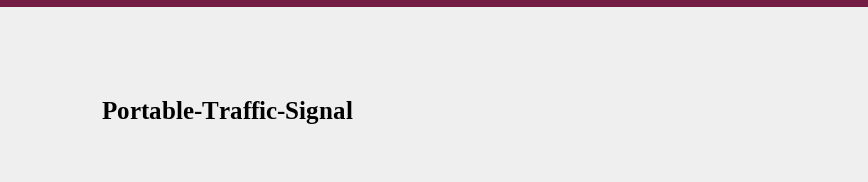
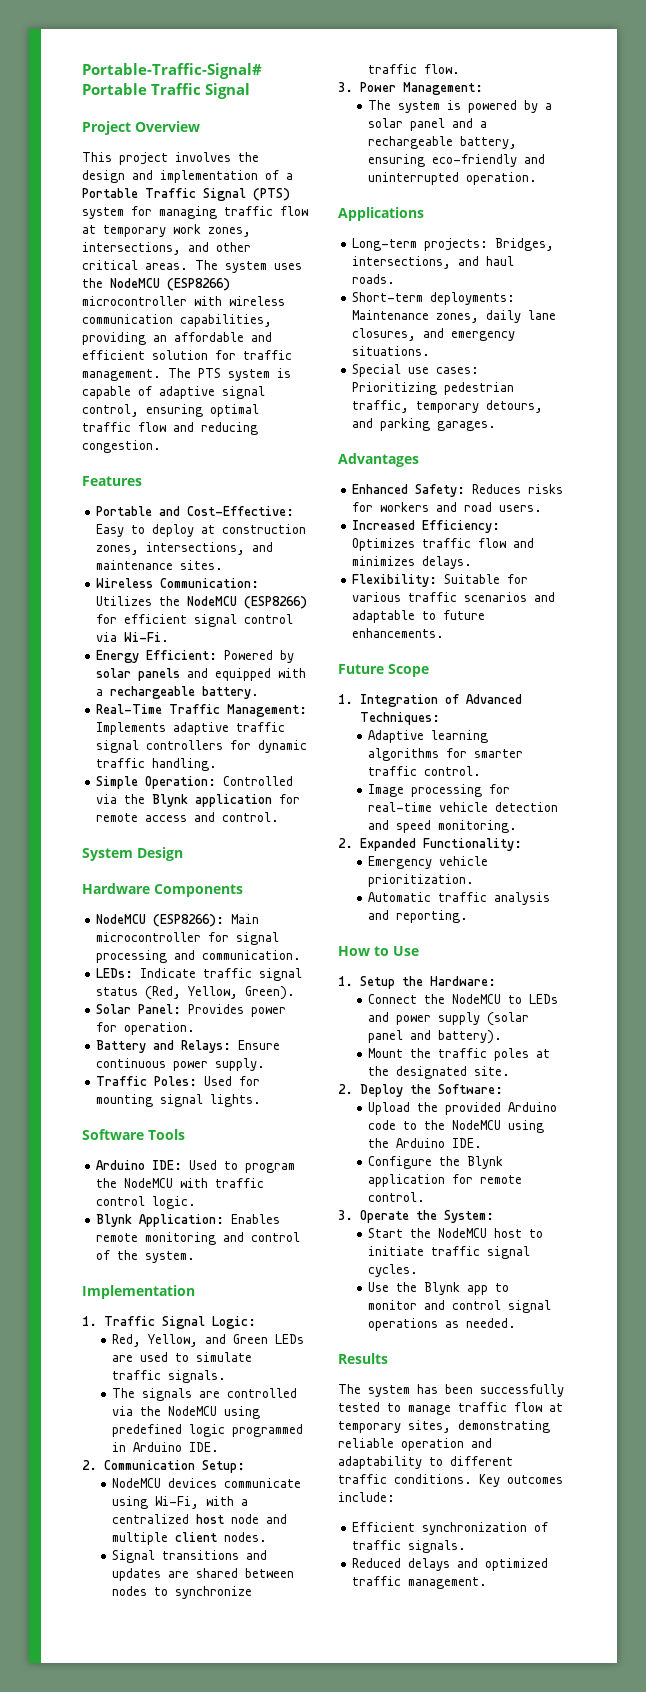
[102,101,353,124] Portable-Traffic-Signal -> [82,63,262,79] [82,83,250,99] [82,121,200,135] [82,152,259,165] [82,170,293,183] [82,188,290,201] [82,206,308,219] [82,224,251,237] [82,242,251,255] [82,260,302,273] [82,278,230,291] [82,296,285,306] [82,314,272,327] [82,332,272,345] [82,350,292,360] [82,368,291,381] [82,386,265,399] [82,404,259,417] [82,422,258,435] [82,440,161,453] [82,476,142,486] [96,506,295,516] [96,524,307,537] [96,542,274,555] [96,560,224,570] [96,578,260,588] [96,596,308,609] [96,614,294,627] [96,632,170,642] [96,650,295,663] [96,668,307,681] [96,686,260,699] [96,704,308,717] [96,722,286,735] [96,740,308,753] [96,758,218,771] [96,776,294,789] [96,794,301,807] [96,812,280,822] [82,847,183,861] [82,883,243,897] [96,914,260,927] [96,932,280,945] [96,950,302,963] [96,968,303,981] [96,986,296,1000] [96,1004,287,1017] [96,1022,196,1035] [96,1040,281,1053] [96,1058,266,1071] [96,1076,261,1086] [96,1094,262,1107] [82,1129,185,1140] [96,1160,296,1173] [96,1178,265,1188] [96,1196,197,1209] [96,1214,281,1227] [96,1232,301,1245] [96,1250,196,1263] [82,1285,195,1299] [82,1316,256,1329] [112,1334,305,1347] [112,1352,253,1362] [112,1370,227,1383] [112,1388,298,1401] [112,1406,261,1419] [112,1424,304,1437] [112,1442,220,1452] [82,1460,245,1473] [112,1478,302,1488] [112,1496,249,1509] [112,1514,288,1524] [112,1532,268,1545] [112,1550,268,1563] [112,1568,295,1581] [112,1586,253,1599] [368,64,461,74] [338,82,483,95] [368,100,553,113] [368,118,488,131] [368,136,518,149] [368,154,546,167] [368,172,538,185] [338,207,424,221] [352,238,555,251] [352,256,515,269] [352,274,396,284] [352,292,516,305] [352,310,557,323] [352,328,516,341] [352,346,431,356] [352,364,480,377] [352,382,515,395] [352,400,544,413] [352,418,497,431] [338,453,419,467] [352,484,564,497] [352,502,543,512] [352,520,501,533] [352,538,535,551] [352,556,473,569] [352,574,529,587] [352,592,556,602] [352,610,486,623] [352,628,445,638] [338,664,429,677] [338,694,522,707] [359,712,440,725] [368,730,489,743] [368,748,524,761] [368,766,482,776] [368,784,511,797] [368,802,559,812] [368,820,518,833] [338,838,522,851] [368,856,489,869] [368,874,475,887] [368,892,551,905] [368,910,469,923] [338,946,419,956] [338,976,496,989] [368,994,559,1004] [368,1012,530,1026] [368,1030,503,1044] [368,1048,551,1061] [368,1066,511,1079] [338,1084,503,1097] [368,1102,558,1115] [368,1120,545,1133] [368,1138,483,1148] [368,1156,504,1169] [368,1174,523,1187] [368,1192,426,1202] [338,1210,494,1223] [368,1228,544,1238] [368,1246,531,1259] [368,1264,419,1277] [368,1282,510,1295] [368,1300,552,1313] [368,1318,517,1331] [338,1353,388,1364] [338,1384,564,1397] [338,1402,563,1415] [338,1420,550,1433] [338,1438,492,1451] [338,1456,513,1469] [338,1474,563,1487] [338,1492,395,1502] [352,1522,549,1535] [352,1540,467,1553] [352,1558,549,1571] [352,1576,488,1589] Portable-Traffic-Signal# Portable Traffic Signal // Project Overview // This project involves the design and implementation of a Portable Traffic Signal (PTS) system for managing traffic flow at temporary work zones, intersections, and other critical areas. The system uses the NodeMCU (ESP8266) microcontroller with wireless communication capabilities, providing an affordable and efficient solution for traffic management. The PTS system is capable of adaptive signal control, ensuring optimal traffic flow and reducing congestion. // Features // Portable and Cost-Effective: Easy to deploy at construction zones, intersections, and maintenance sites. // Wireless Communication: Utilizes the NodeMCU (ESP8266) for efficient signal control via Wi-Fi. // Energy Efficient: Powered by solar panels and equipped with a rechargeable battery. // Real-Time Traffic Management: Implements adaptive traffic signal controllers for dynamic traffic handling. // Simple Operation: Controlled via the Blynk application for remote access and control. // System Design // Hardware Components // NodeMCU (ESP8266): Main microcontroller for signal processing and communication. // LEDs: Indicate traffic signal status (Red, Yellow, Green). // Solar Panel: Provides power for operation. // Battery and Relays: Ensure continuous power supply. // Traffic Poles: Used for mounting signal lights. // Software Tools // Arduino IDE: Used to program the NodeMCU with traffic control logic. // Blynk Application: Enables remote monitoring and control of the system. // Implementation // 1. Traffic Signal Logic: // Red, Yellow, and Green LEDs are used to simulate traffic signals. // The signals are controlled via the NodeMCU using predefined logic programmed in Arduino IDE. // 2. Communication Setup: // NodeMCU devices communicate using Wi-Fi, with a centralized host node and multiple client nodes. // Signal transitions and updates are shared between nodes to synchronize traffic flow. // 3. Power Management: // The system is powered by a solar panel and a rechargeable battery, ensuring eco-friendly and uninterrupted operation. // Applications // Long-term projects: Bridges, intersections, and haul roads. // Short-term deployments: Maintenance zones, daily lane closures, and emergency situations. // Special use cases: Prioritizing pedestrian traffic, temporary detours, and parking garages. // Advantages // Enhanced Safety: Reduces risks for workers and road users. // Increased Efficiency: Optimizes traffic flow and minimizes delays. // Flexibility: Suitable for various traffic scenarios and adaptable to future enhancements. // Future Scope // 1. Integration of Advanced Techniques: // Adaptive learning algorithms for smarter traffic control. // Image processing for real-time vehicle detection and speed monitoring. // 2. Expanded Functionality: // Emergency vehicle prioritization. // Automatic traffic analysis and reporting. // How to Use // 1. Setup the Hardware: // Connect the NodeMCU to LEDs and power supply (solar panel and battery). // Mount the traffic poles at the designated site. // 2. Deploy the Software: // Upload the provided Arduino code to the NodeMCU using the Arduino IDE. // Configure the Blynk application for remote control. // 3. Operate the System: // Start the NodeMCU host to initiate traffic signal cycles. // Use the Blynk app to monitor and control signal operations as needed. // Results // The system has been successfully tested to manage traffic flow at temporary sites, demonstrating reliable operation and adaptability to different traffic conditions. Key outcomes include: // Efficient synchronization of traffic signals. // Reduced delays and optimized traffic management.

